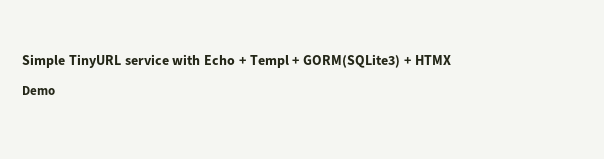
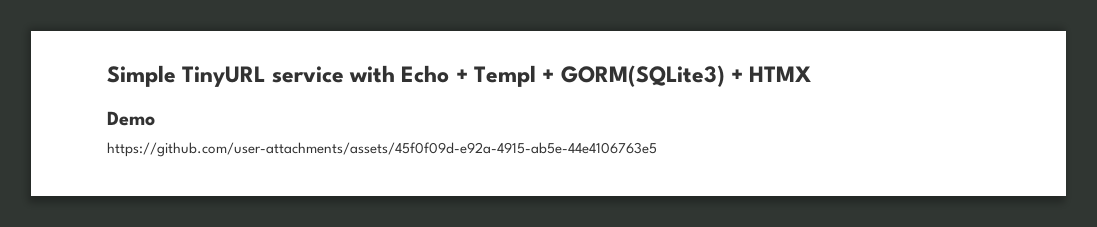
(55, 90) none -> [107,142,657,157] // https://github.com/user-attachments/assets/45f0f09d-e92a-4915-ab5e-44e4106763e5

